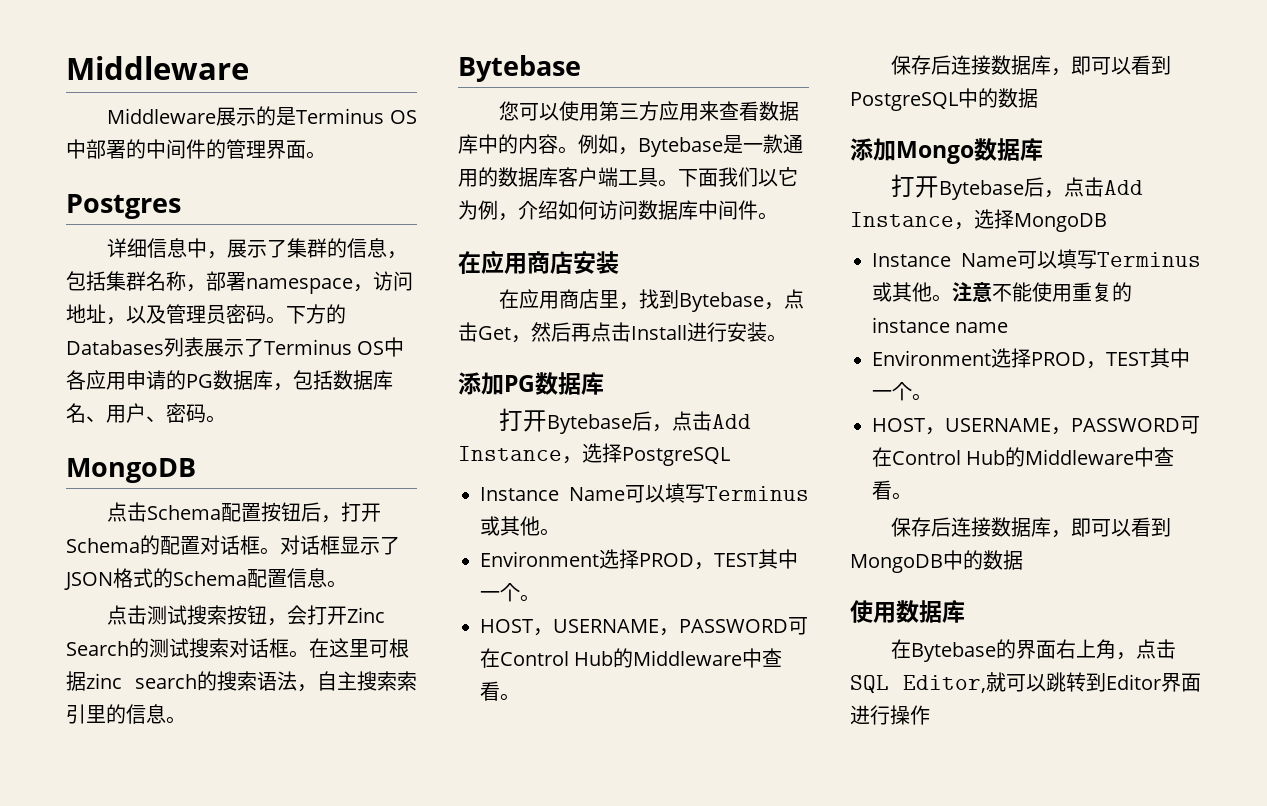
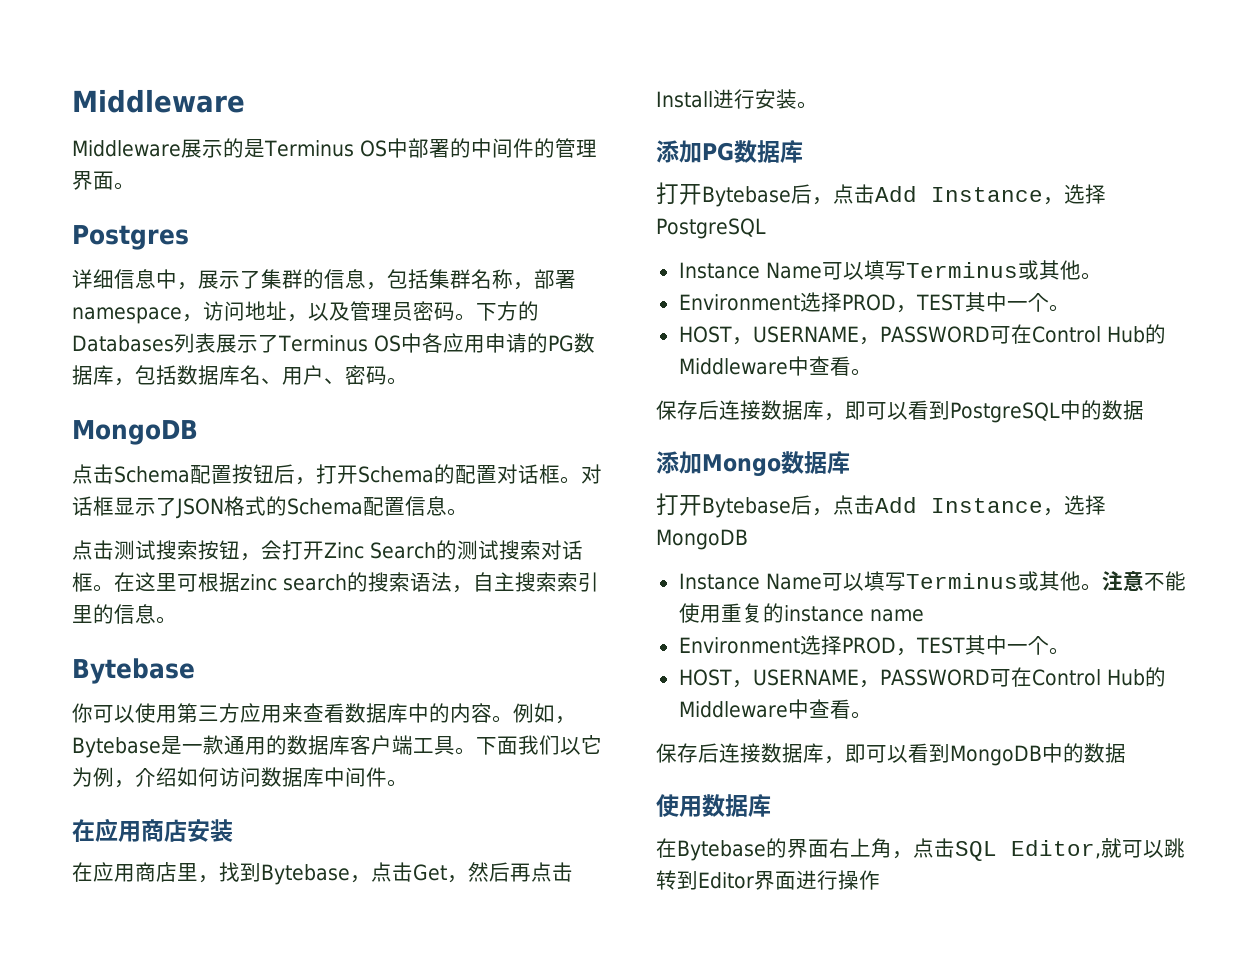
[499,101,520,121] 您 -> [72,703,93,723] 你

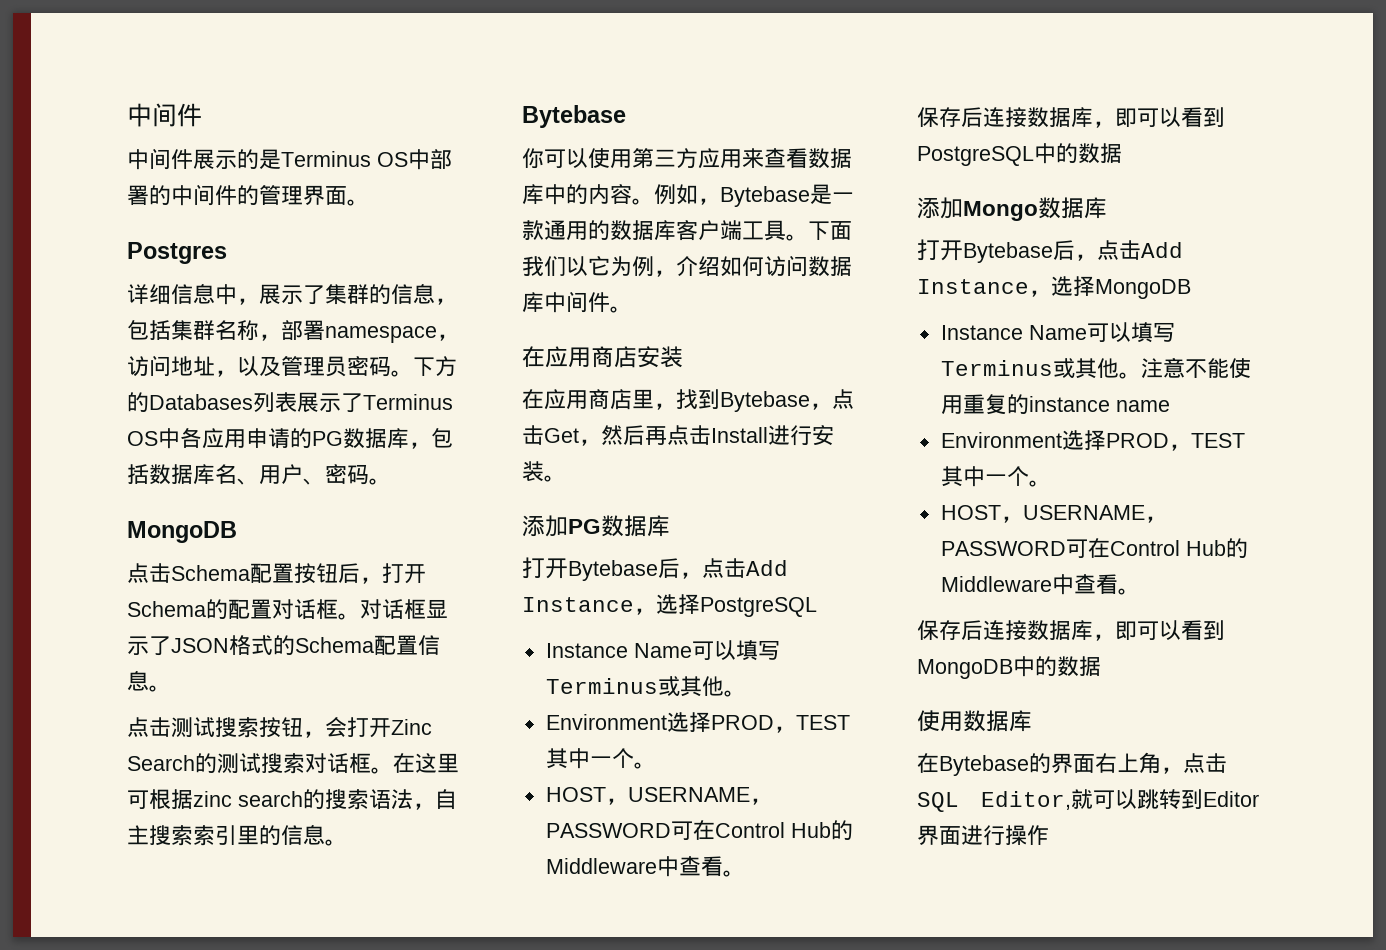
[72,89,245,113] [72,140,181,157] Middleware // Middleware -> [127,103,202,127] [127,148,193,170] 中间件 // 中间件

